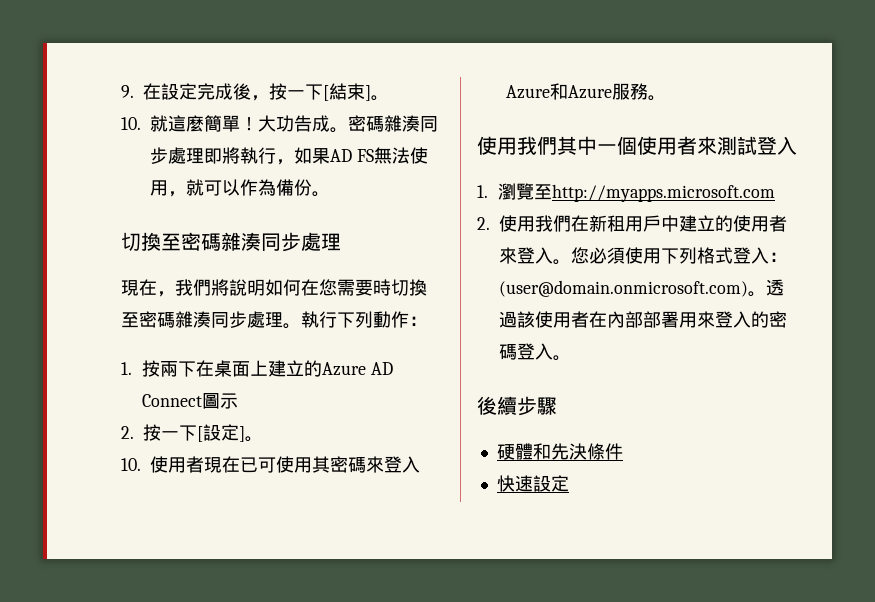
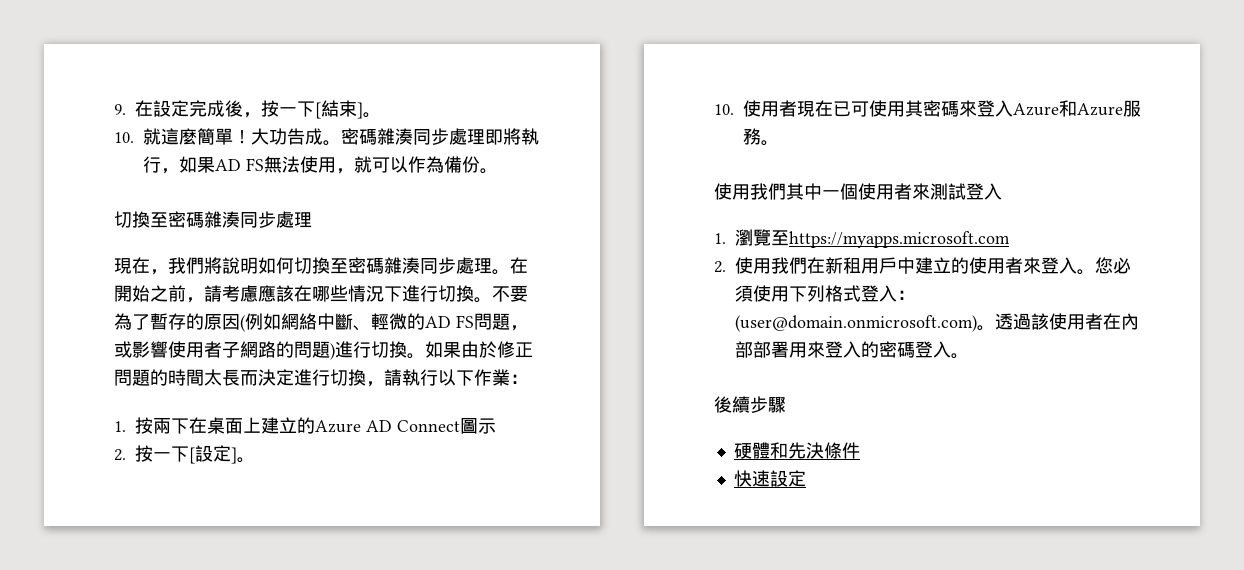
[301,279,391,296] 在您需要時 -> (294, 265) none
[301,311,409,328] 執行下列動作 -> [510,257,528,274] [114,285,528,303] [114,313,528,332] [114,341,533,360] [114,369,510,387] 在開始之前，請考慮應該在哪些情況下進行切換。不要為了暫存的原因(例如網絡中斷、輕微的AD FS問題，或影響使用者子網路的問題)進行切換。如果由於修正問題的時間太長而決定進行切換，請執行以下作業
[551,184,775,202] http://myapps.microsoft.com -> [789,231,1010,248] https://myapps.microsoft.com

